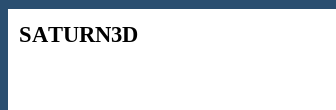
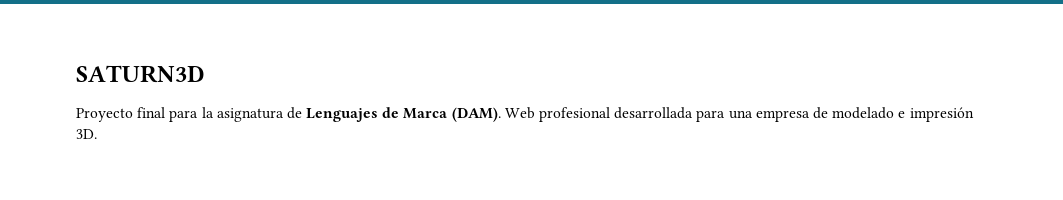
(138, 34) none -> [76,107,974,122] [76,129,97,139] // Proyecto final para la asignatura de Lenguajes de Marca (DAM). Web profesional desarrollada para una empresa de modelado e impresión 3D.

